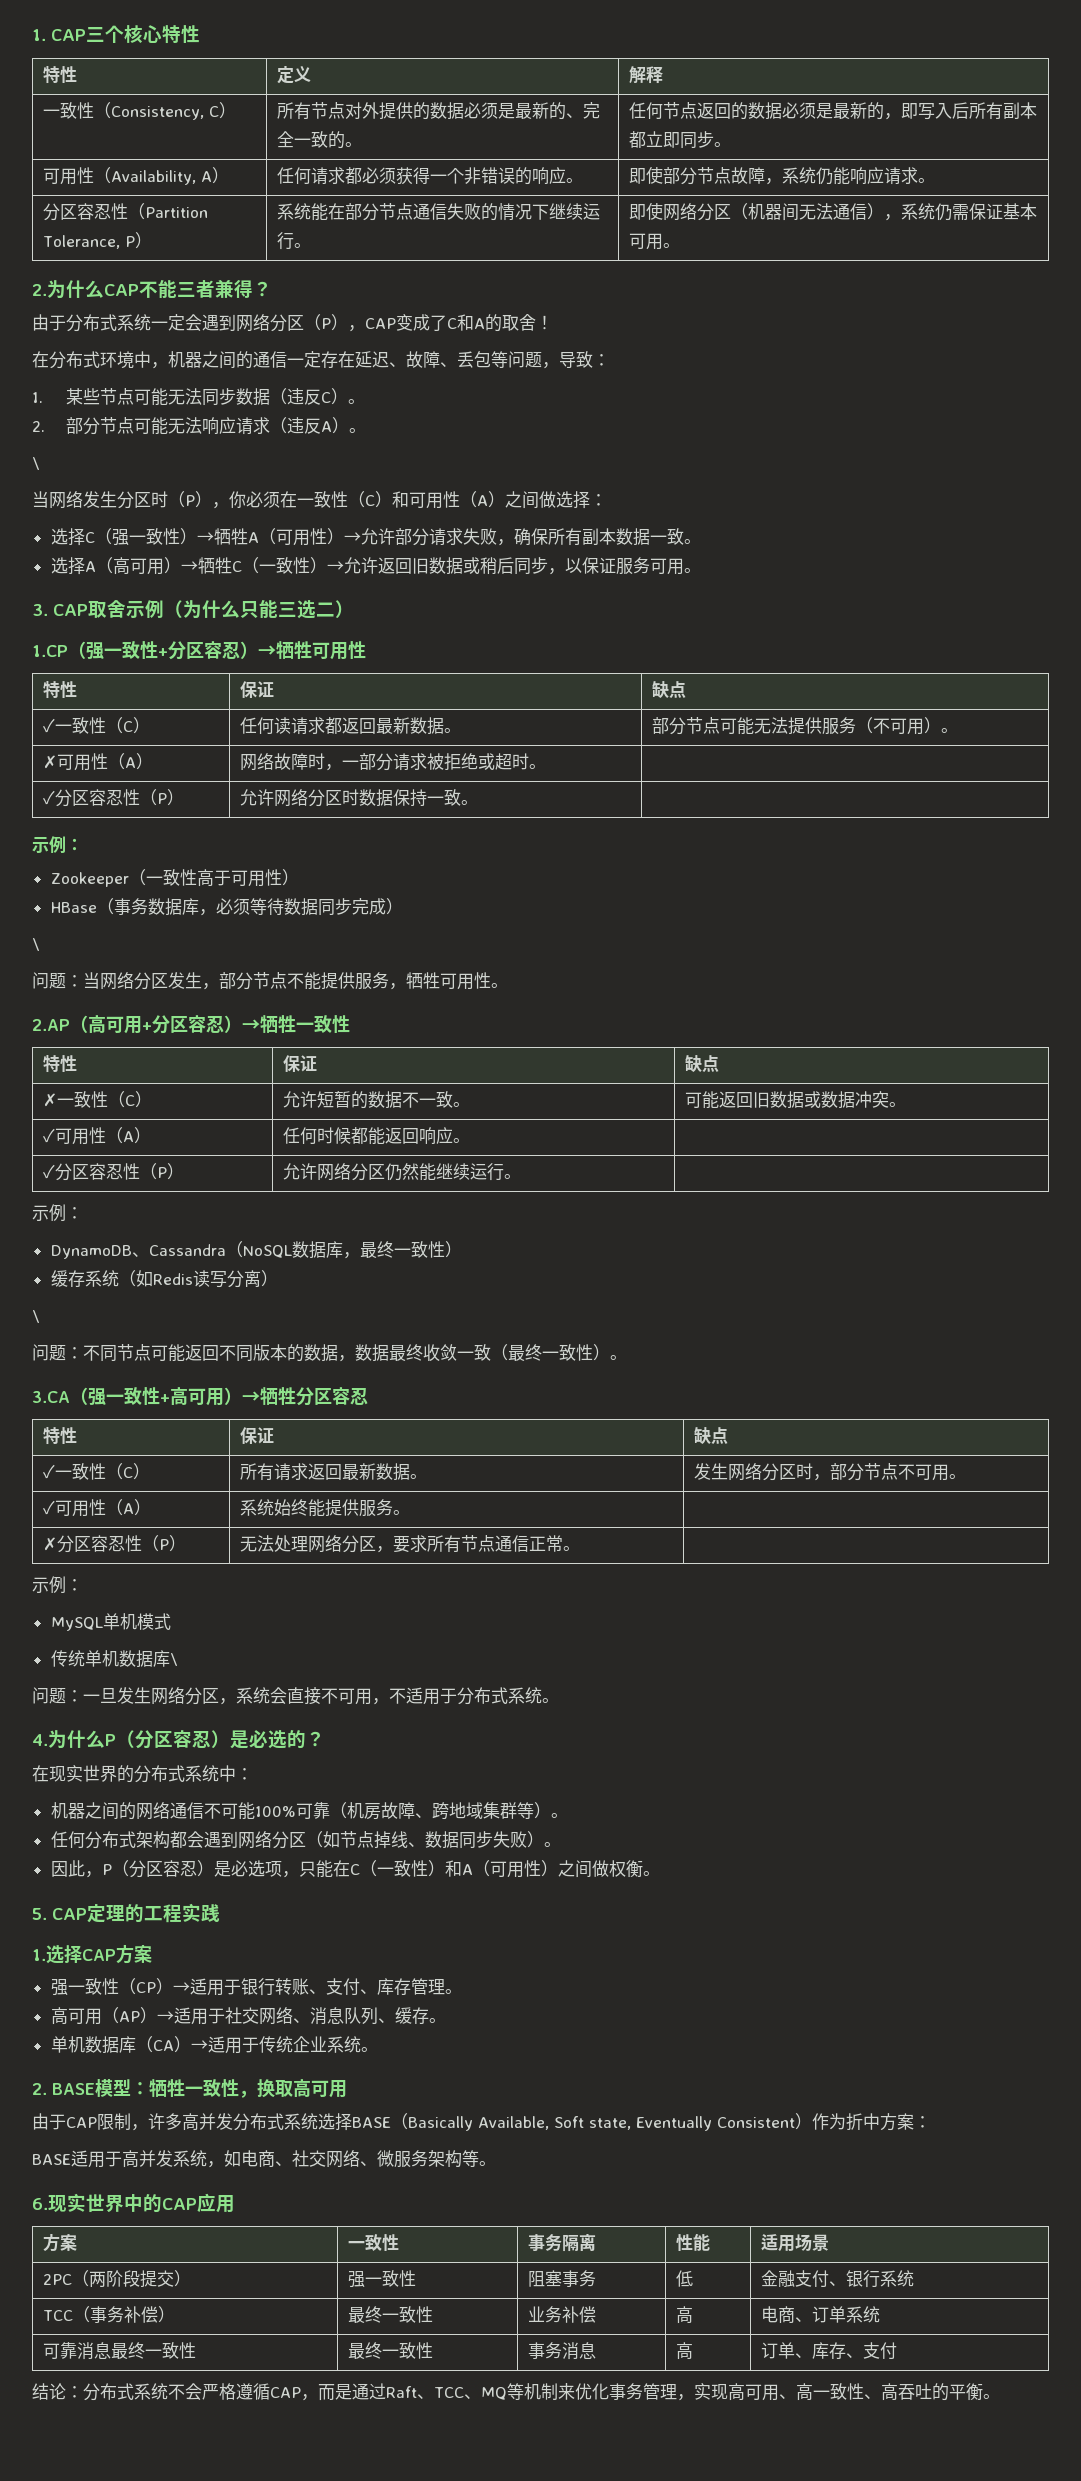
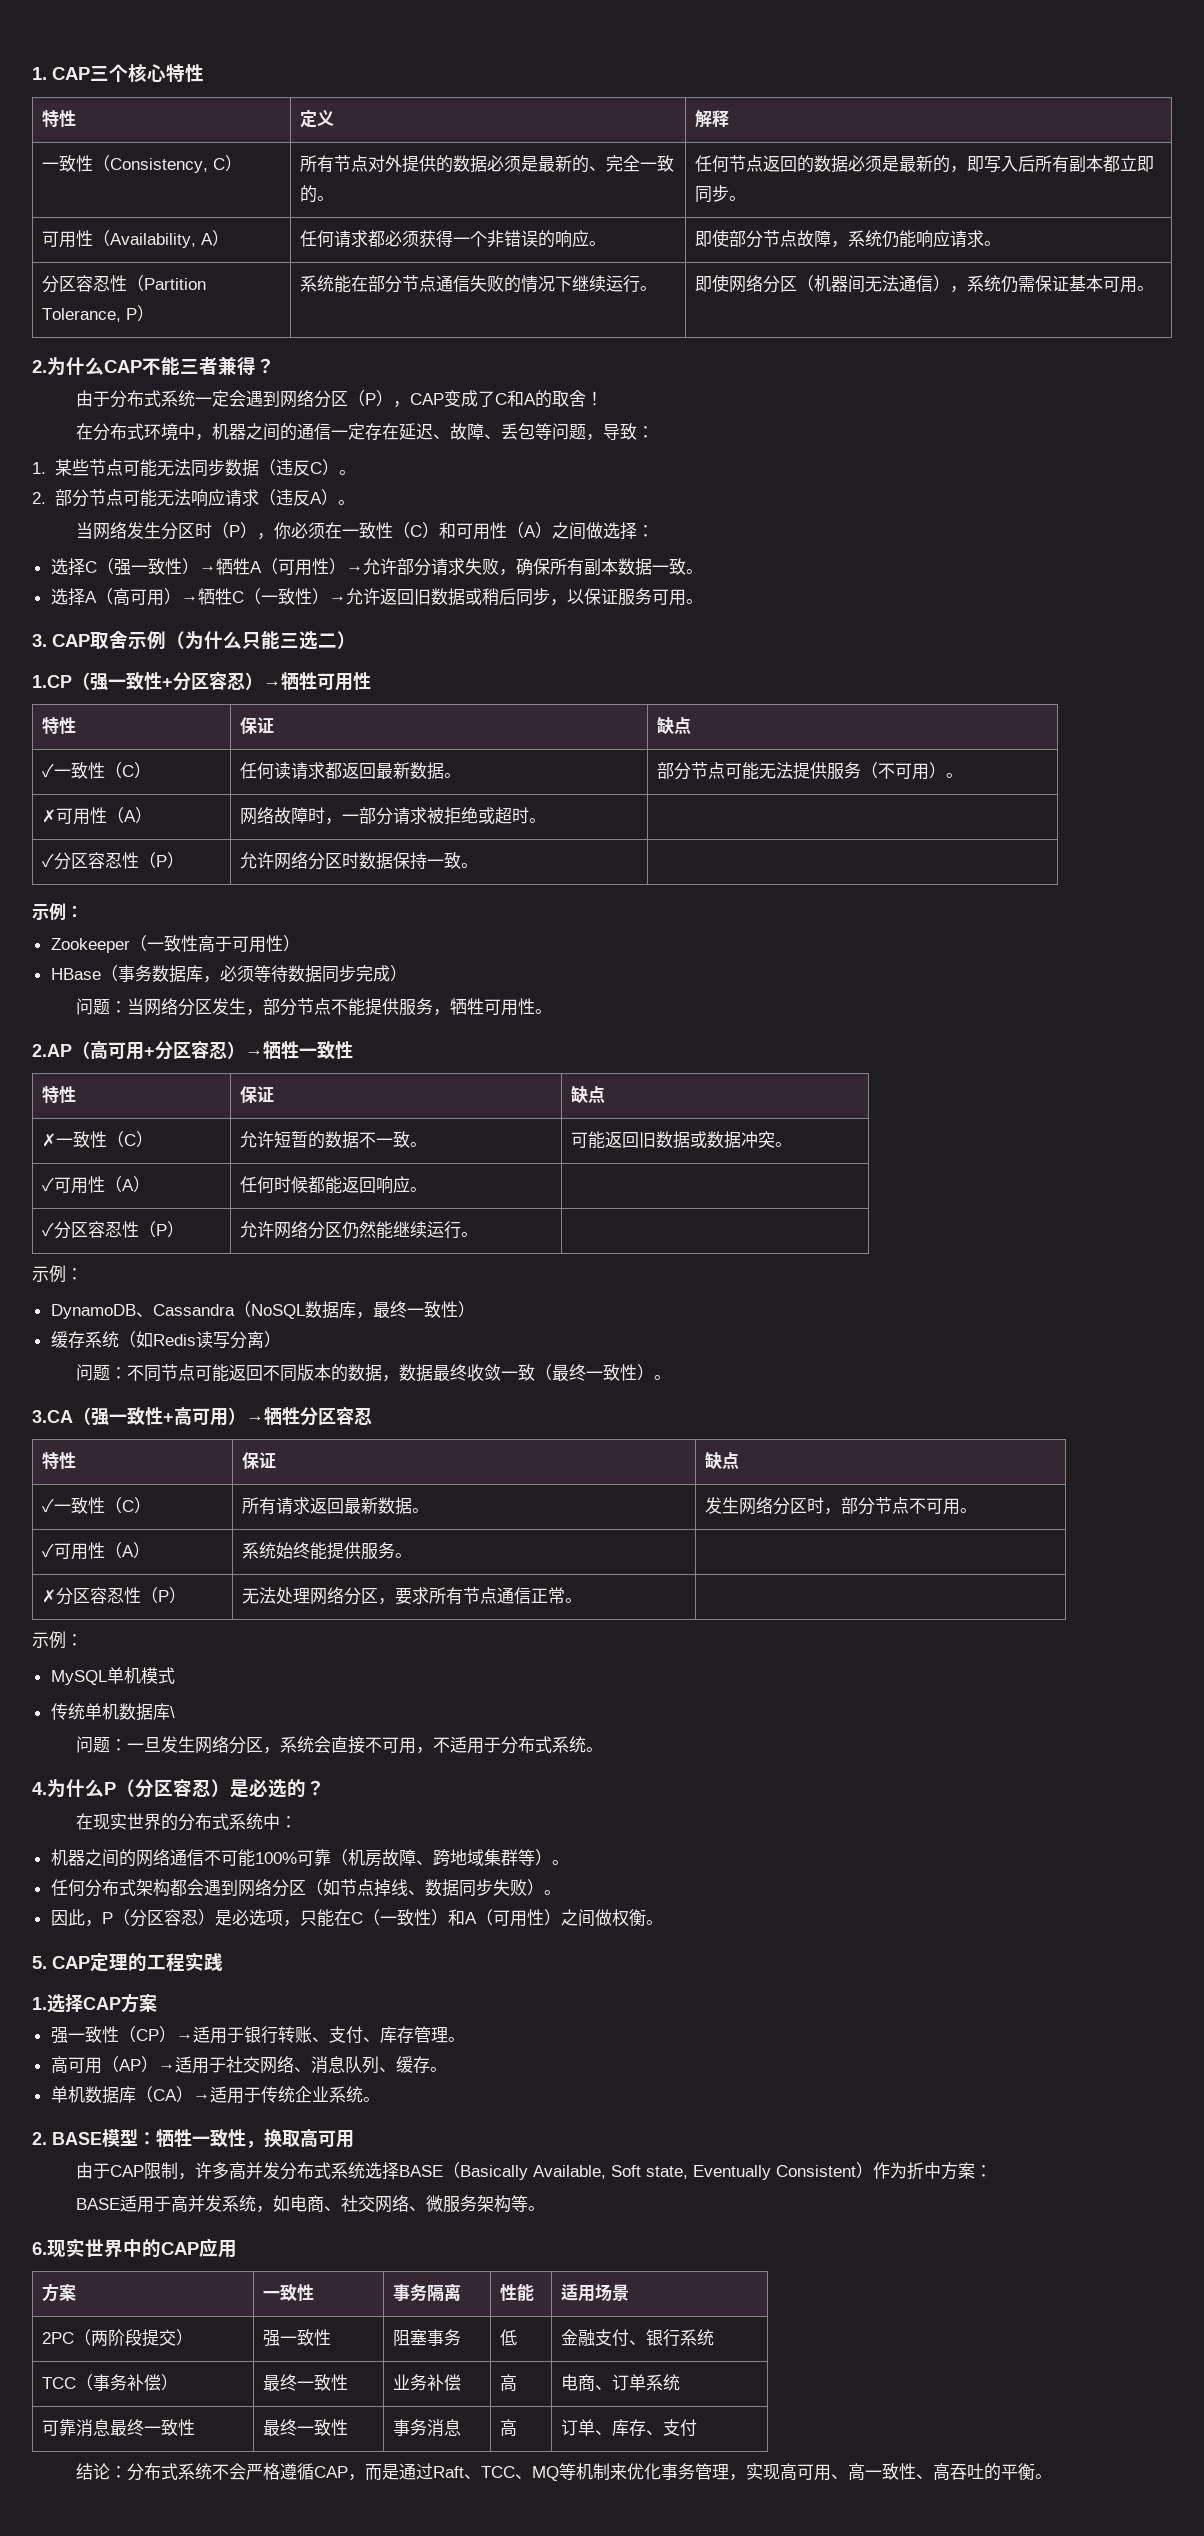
[32,457,40,470] // \ -> (356, 502) none
[32,938,40,951] // \ -> (407, 973) none
[32,1310,40,1323] // \ -> (281, 1339) none

